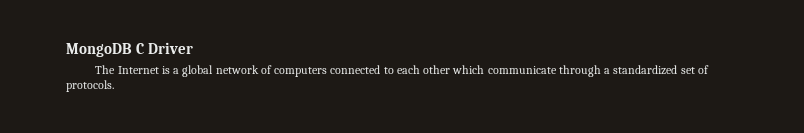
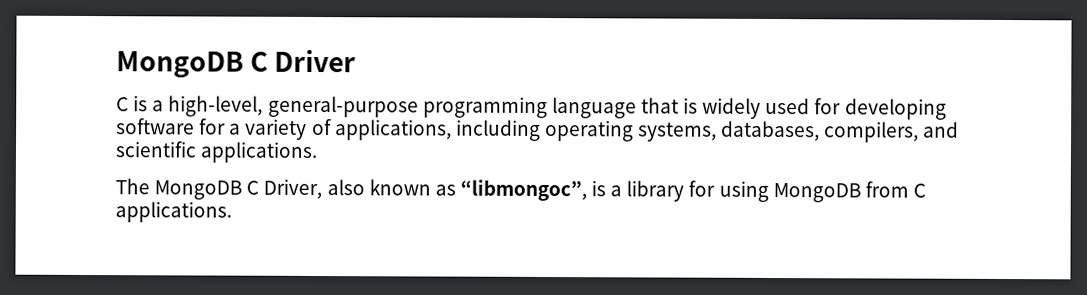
[95,65,709,77] [66,80,114,92] The Internet is a global network of computers connected to each other which communicate through a standardized set of protocols. -> [116,95,947,120] [116,118,960,143] [115,141,319,164] [115,178,926,203] [115,201,232,223] C is a high-level, general-purpose programming language that is widely used for developing software for a variety of applications, including operating systems, databases, compilers, and scientific applications. // The MongoDB C Driver, also known as “libmongoc”, is a library for using MongoDB from C applications.

